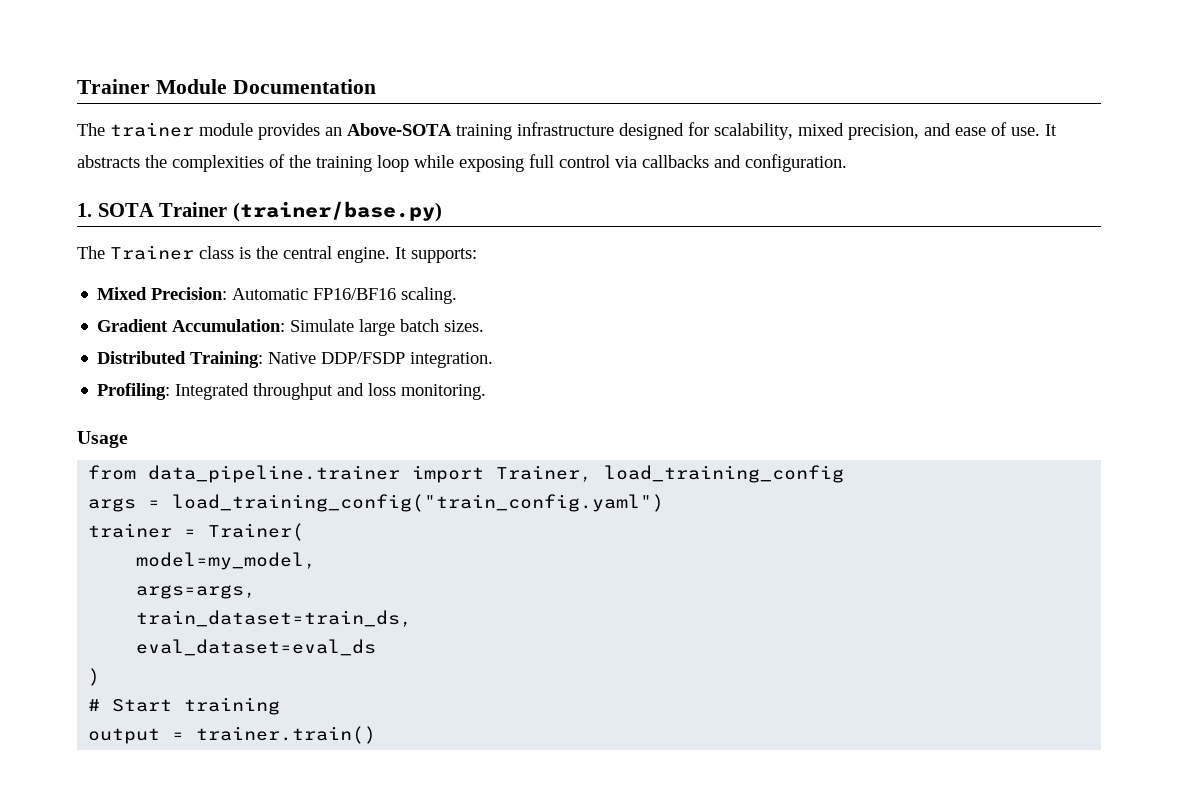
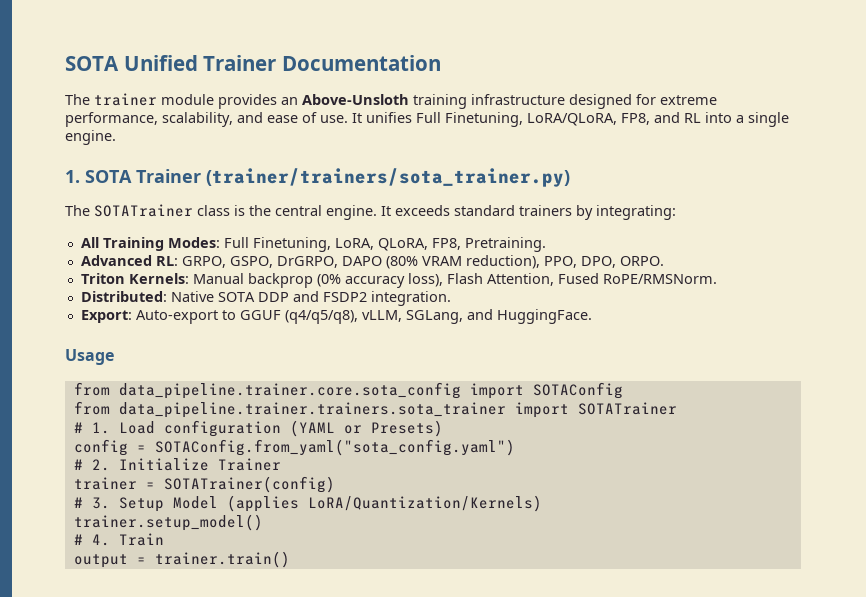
[77,79,227,94] Trainer Module -> [65,55,277,71] SOTA Unified Trainer
[347,123,452,136] Above-SOTA -> [302,94,409,105] Above-Unsloth
[714,123,919,140] scalability, mixed precision, -> [660,95,717,105] [65,112,233,127] extreme performance, scalability,
[77,154,847,172] abstracts the complexities of the training loop while exposing full control via callbacks and configuration. -> [366,112,789,127] [65,130,116,145] unifies Full Finetuning, LoRA/QLoRA, FP8, and RL into a single engine.
[232,201,442,222] [77,245,194,260] (trainer/base.py) // The Trainer -> [206,168,570,187] [65,204,193,217] (trainer/trainers/sota_trainer.py) // The SOTATrainer
[411,248,477,263] [97,287,458,304] [97,319,485,336] [97,351,494,368] [97,383,487,400] [77,431,128,448] [88,465,845,483] [88,494,665,512] [88,523,305,541] [136,552,317,570] [136,585,257,599] [136,610,413,627] [136,639,377,656] [88,668,101,686] [88,697,281,715] supports: // Mixed Precision: Automatic FP16/BF16 scaling. // Gradient Accumulation: Simulate large batch sizes. // Distributed Training: Native DDP/FSDP integration. // Profiling: Integrated throughput and loss monitoring. // Usage // from data_pipeline.trainer import Trainer, load_training_config // args = load_training_config("train_config.yaml") // trainer = Trainer( // model=my_model, // args=args, // train_dataset=train_ds, // eval_dataset=eval_ds // ) // # Start training -> [395,205,676,220] [80,237,546,252] [80,255,664,269] [80,273,717,288] [80,291,451,306] [80,309,592,324] [65,349,114,365] [73,382,623,399] [73,401,677,418] [73,420,443,437] [73,439,515,456] [73,458,281,471] [73,476,335,493] [73,495,542,512] [73,514,263,531] [73,533,164,546] exceeds standard trainers by integrating: // All Training Modes: Full Finetuning, LoRA, QLoRA, FP8, Pretraining. // Advanced RL: GRPO, GSPO, DrGRPO, DAPO (80% VRAM reduction), PPO, DPO, ORPO. // Triton Kernels: Manual backprop (0% accuracy loss), Flash Attention, Fused RoPE/RMSNorm. // Distributed: Native SOTA DDP and FSDP2 integration. // Export: Auto-export to GGUF (q4/q5/q8), vLLM, SGLang, and HuggingFace. // Usage // from data_pipeline.trainer.core.sota_config import SOTAConfig // from data_pipeline.trainer.trainers.sota_trainer import SOTATrainer // # 1. Load configuration (YAML or Presets) // config = SOTAConfig.from_yaml("sota_config.yaml") // # 2. Initialize Trainer // trainer = SOTATrainer(config) // # 3. Setup Model (applies LoRA/Quantization/Kernels) // trainer.setup_model() // # 4. Train

